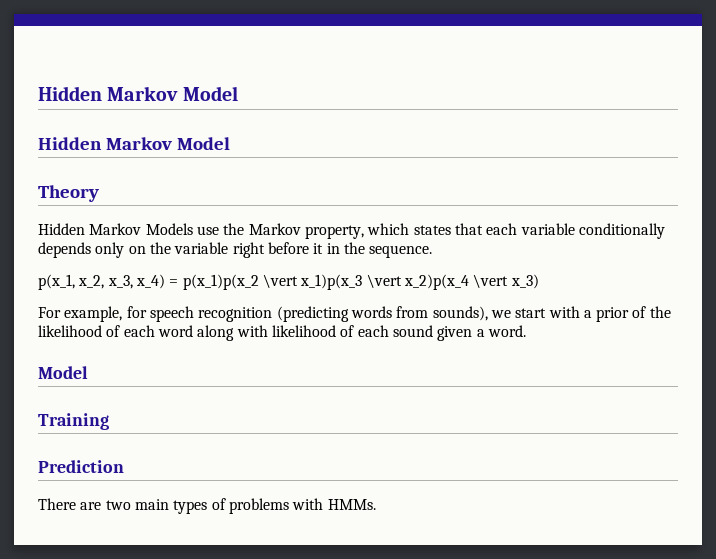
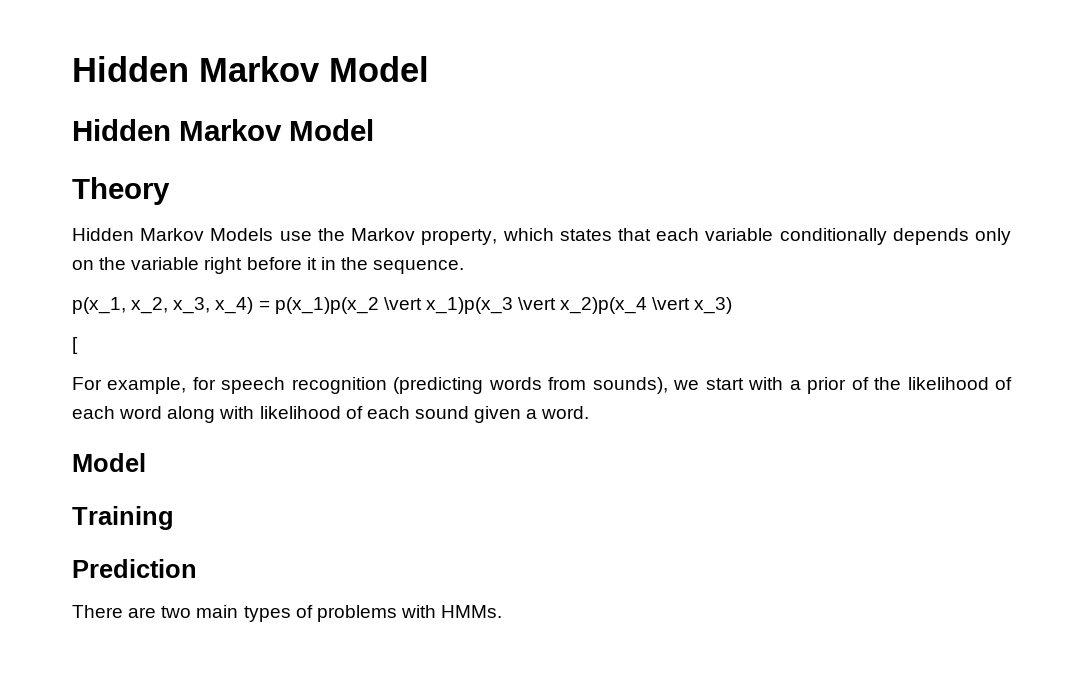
(539, 281) none -> [72,337,78,354] // [

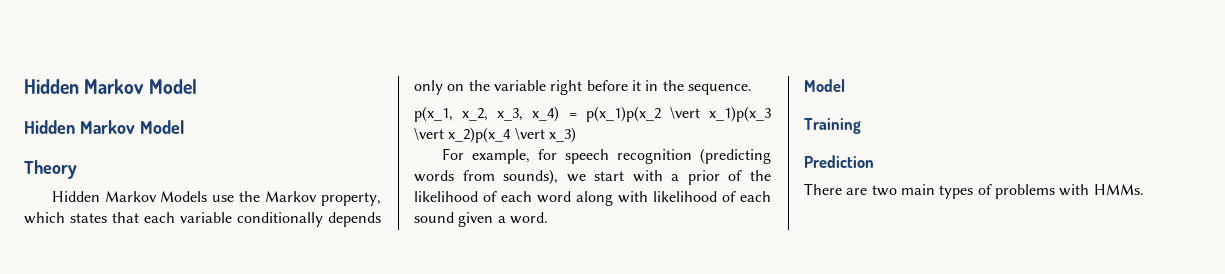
[72,337,78,354] // [ -> (576, 135) none

